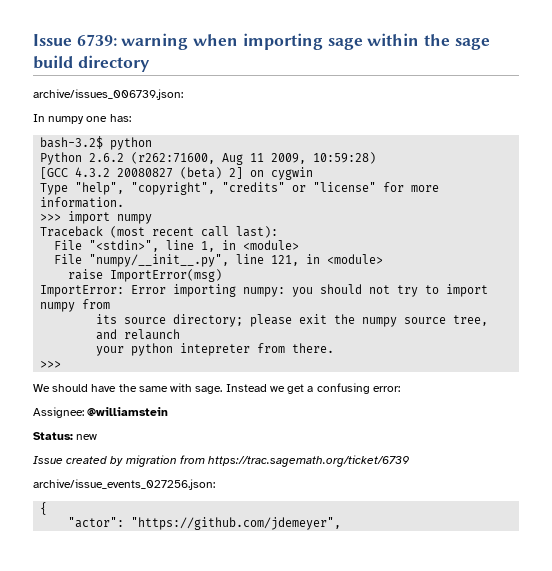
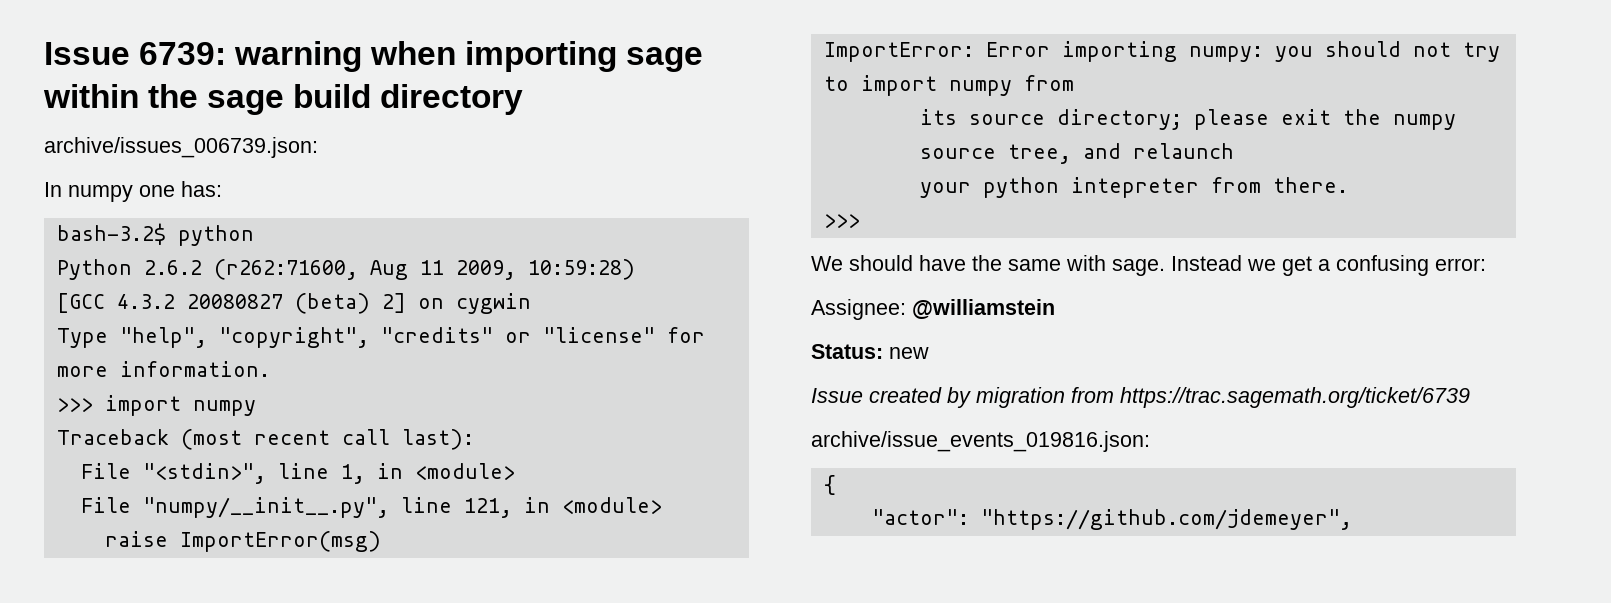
[33,479,215,490] archive/issue_events_027256.json: -> [811,431,1150,452] archive/issue_events_019816.json:

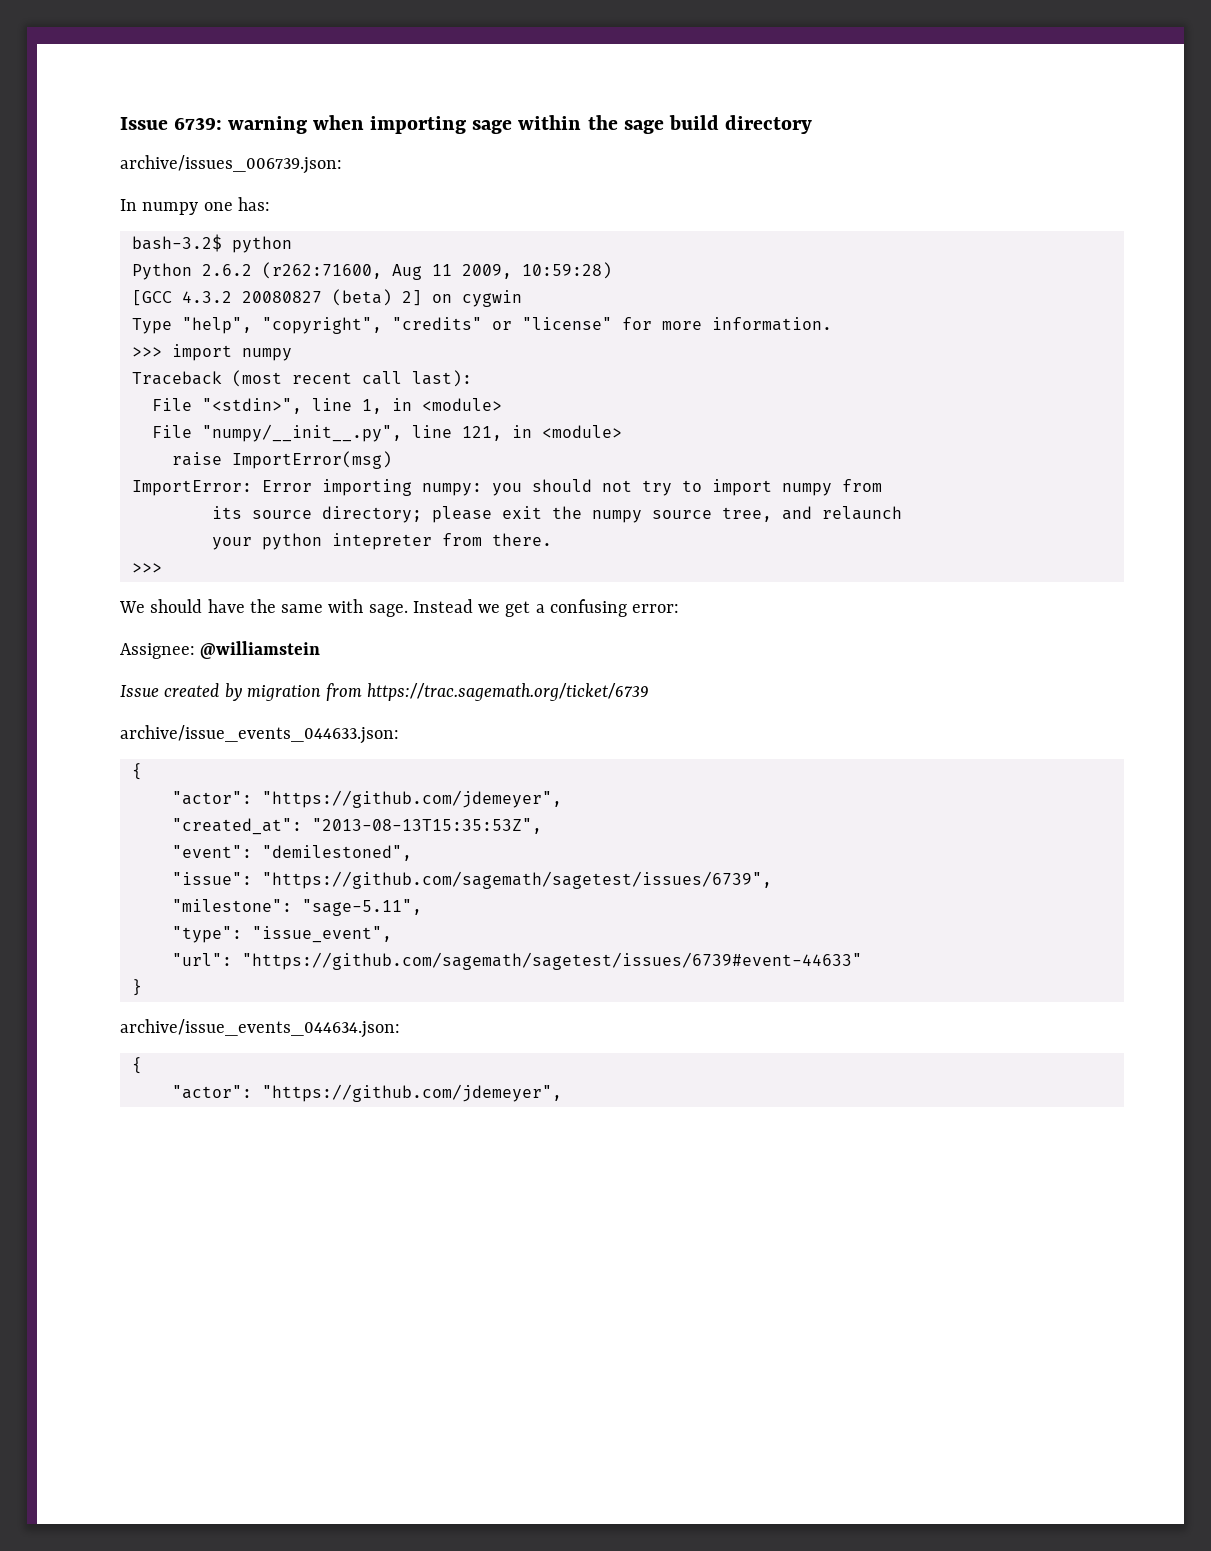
[811,344,929,359] // Status: new -> (321, 650) none
[811,431,1150,452] [823,475,836,495] [871,509,1352,530] archive/issue_events_019816.json: // { // "actor": "https://github.com/jdemeyer", -> [120,725,399,744] [131,763,142,780] [171,790,562,808] [171,818,542,835] [171,845,412,861] [171,871,772,889] [171,899,422,916] [171,926,392,943] [171,952,862,970] [131,979,142,996] [120,1019,400,1038] [131,1057,142,1074] [171,1084,562,1102] archive/issue_events_044633.json: // { // "actor": "https://github.com/jdemeyer", // "created_at": "2013-08-13T15:35:53Z", // "event": "demilestoned", // "issue": "https://github.com/sagemath/sagetest/issues/6739", // "milestone": "sage-5.11", // "type": "issue_event", // "url": "https://github.com/sagemath/sagetest/issues/6739#event-44633" // } // archive/issue_events_044634.json: // { // "actor": "https://github.com/jdemeyer",

